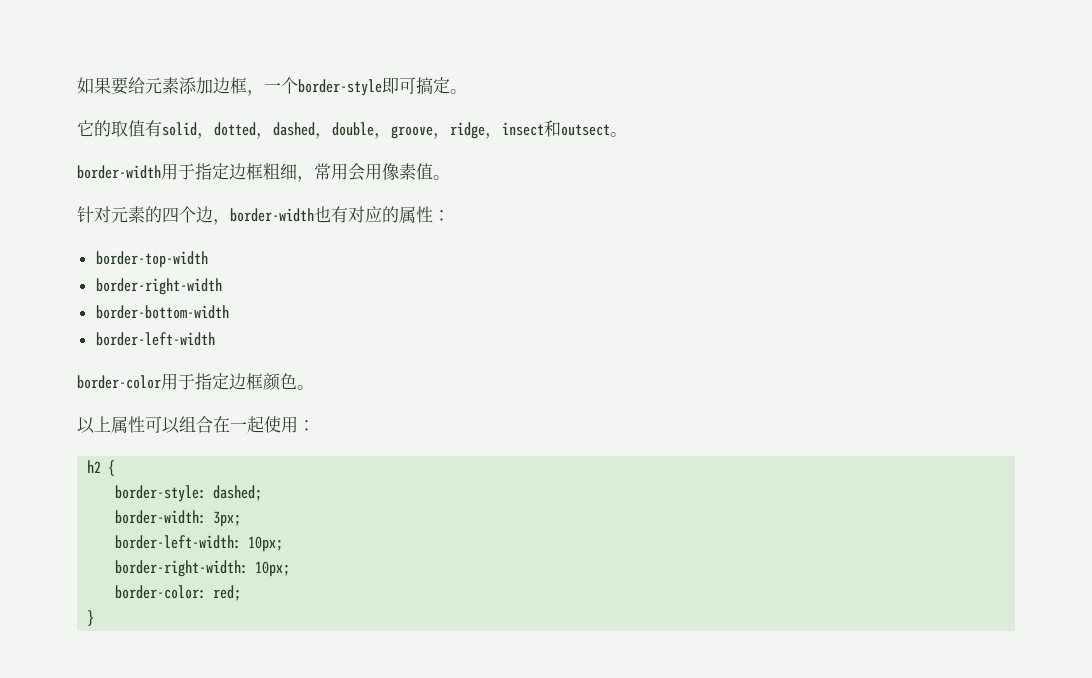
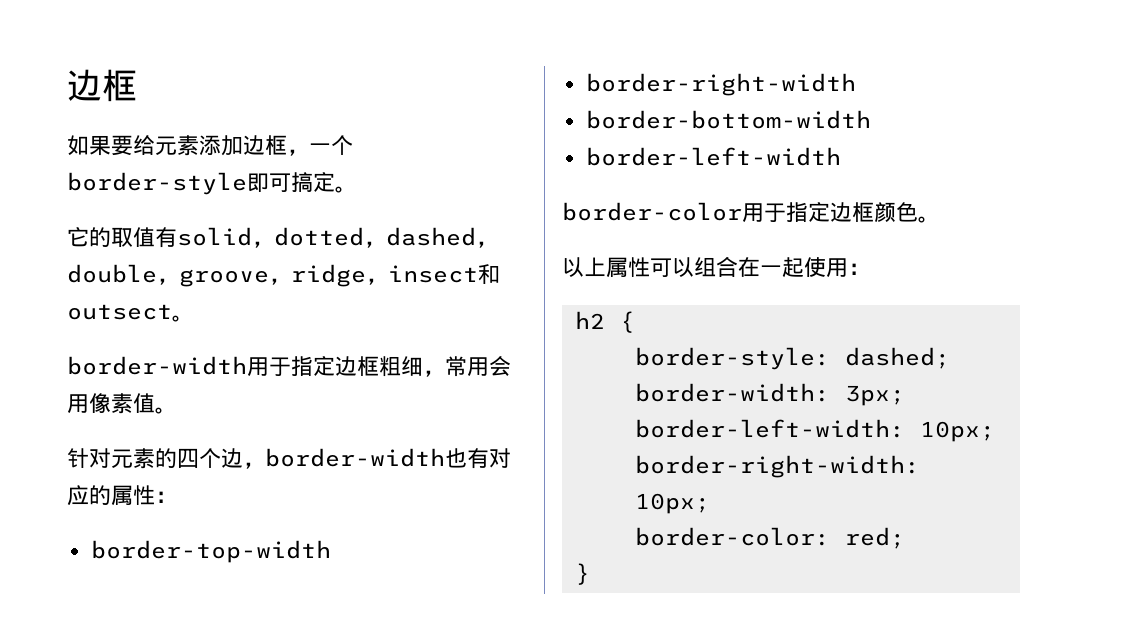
(77, 85) none -> [67,69,137,102] 边框 //

